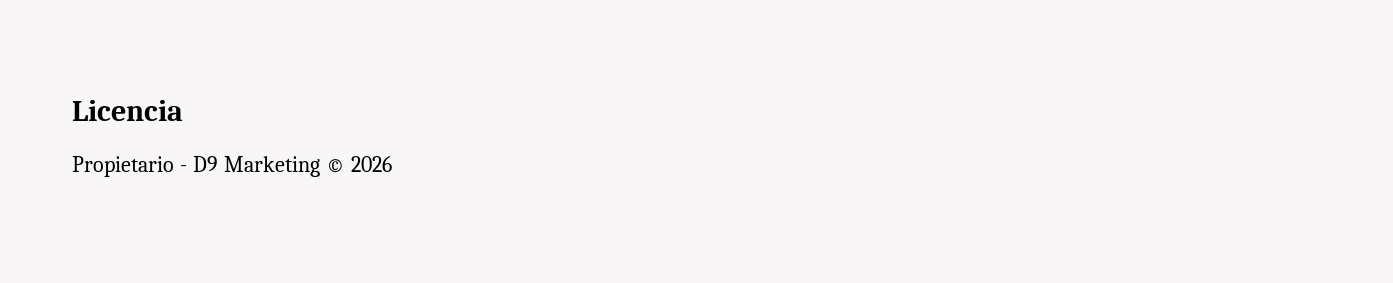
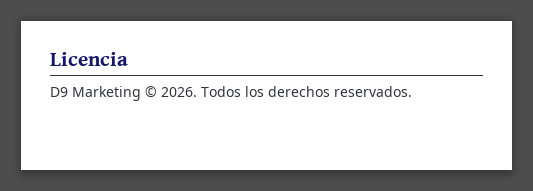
[72,156,187,177] Propietario - -> (128, 59) none
[350,156,392,172] 2026 -> [161,86,412,97] 2026. Todos los derechos reservados.

